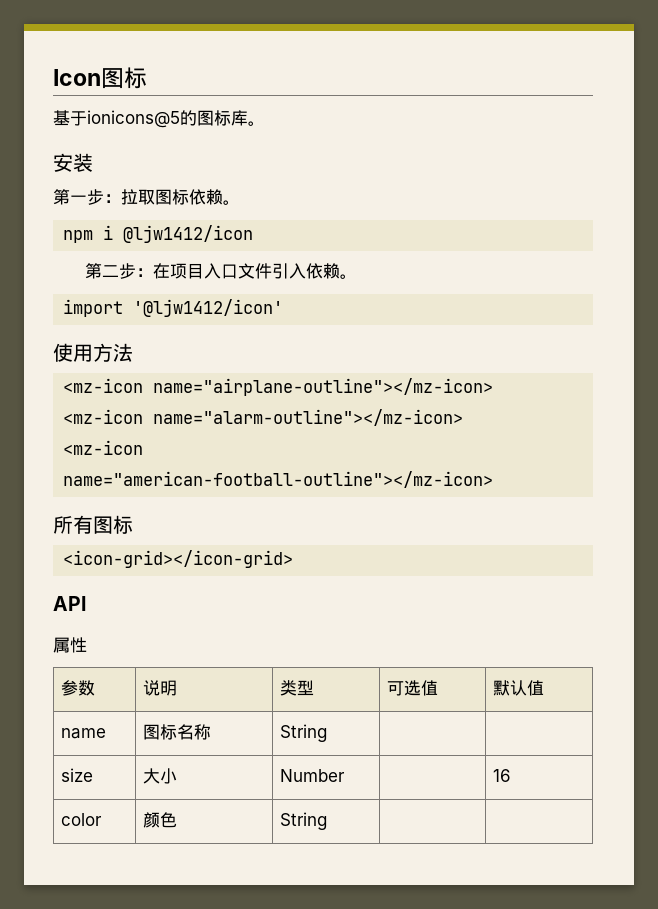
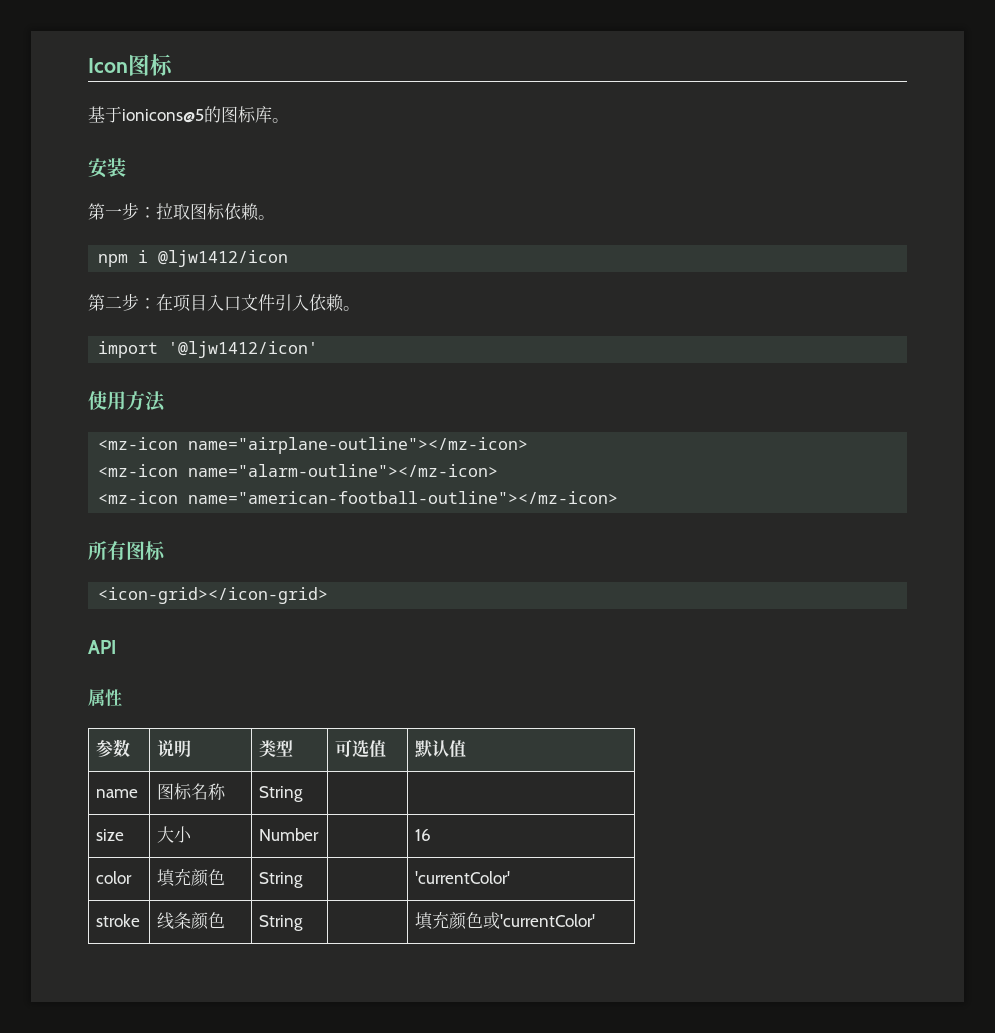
[142,812,177,828] [279,812,327,830] 颜色 | String | | -> [157,868,226,887] [259,872,304,888] [415,871,511,884] [96,914,141,927] [157,912,226,930] [259,915,304,931] [415,911,596,930] 填充颜色 | String | | 'currentColor' // stroke | 线条颜色 | String | | 填充颜色或'currentColor'

